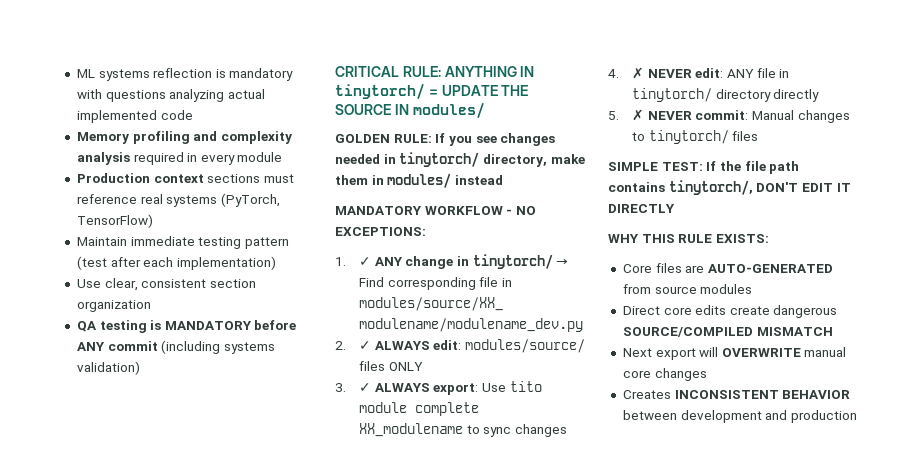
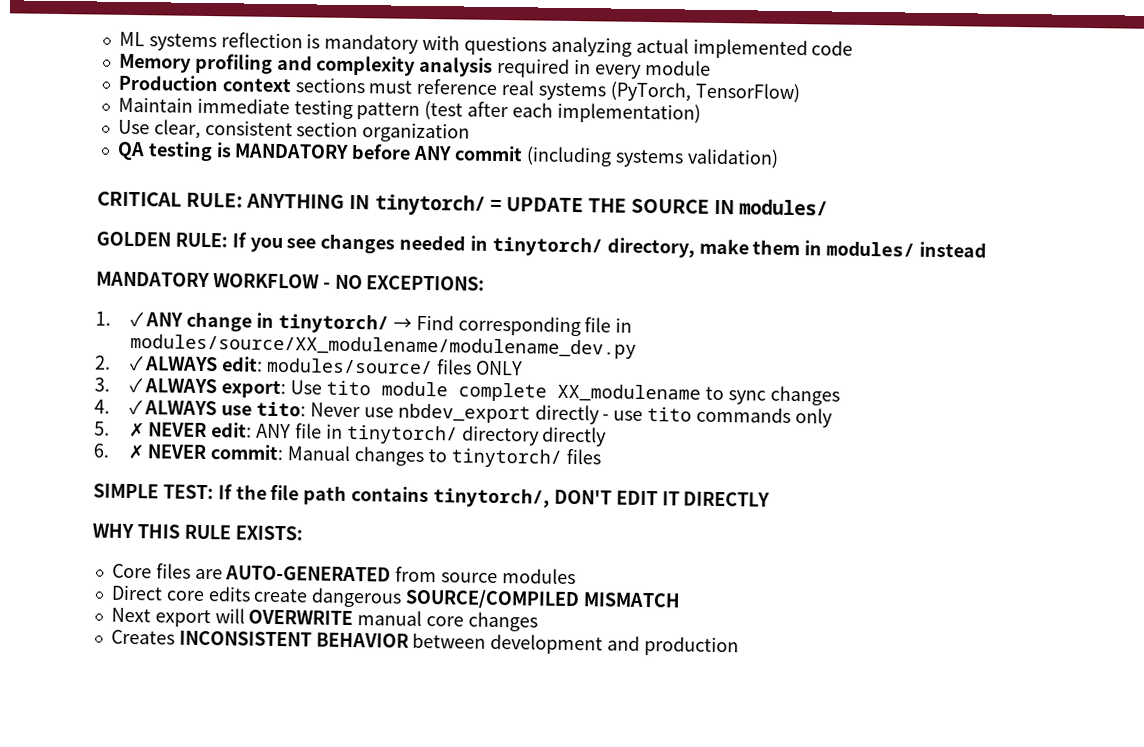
(619, 73) none -> [128,399,833,428] [94,421,110,436] ✓ ALWAYS use tito: Never use nbdev_export directly - use tito commands only // 5.
[608,111,619,120] 5. -> [93,443,110,458] 6.

